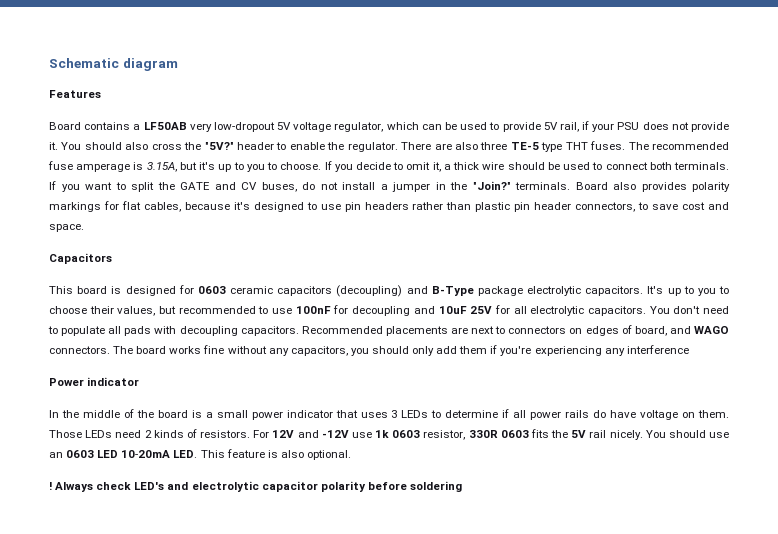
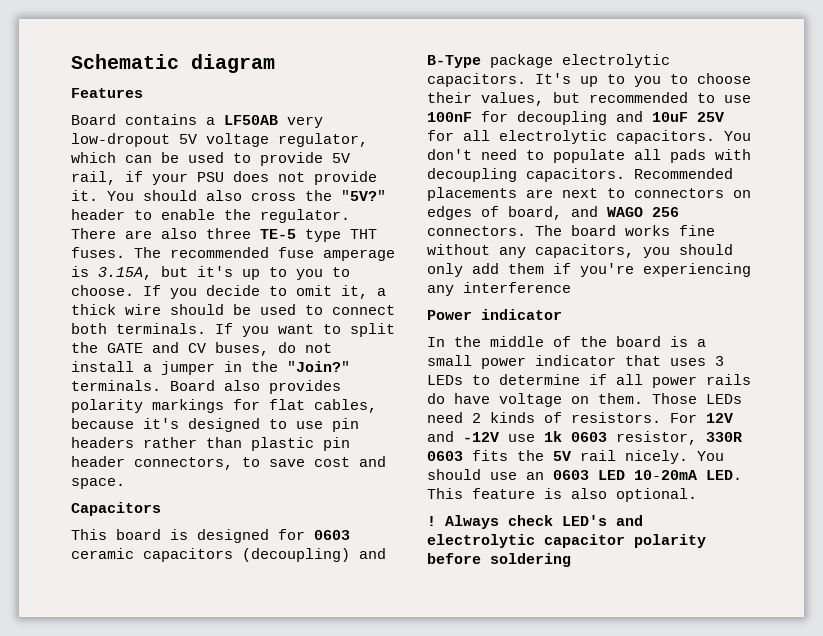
(729, 330) none -> [652,207,679,217] 256

